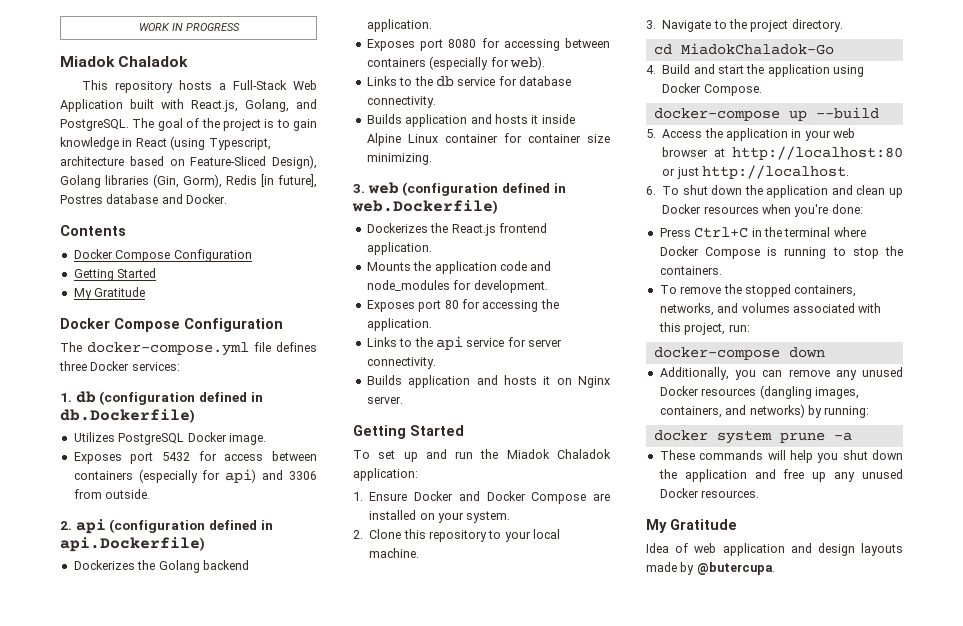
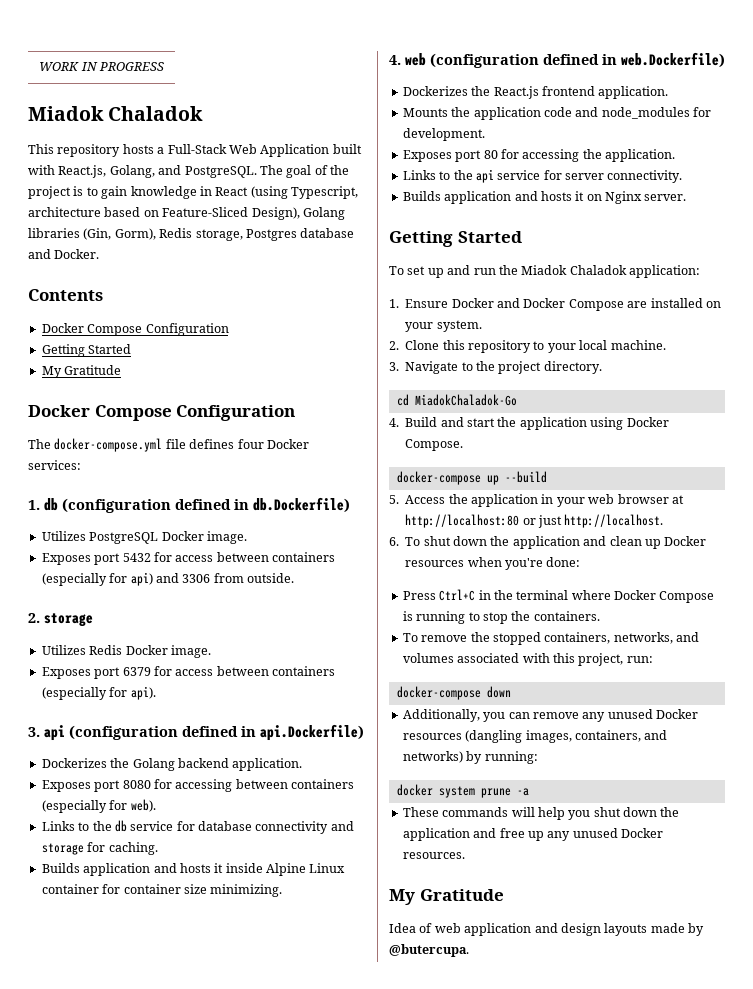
[261,174,317,188] [60,195,103,204] [in future], Postres -> [195,229,297,241] storage, Postgres
[59,361,87,371] three -> [237,439,264,449] four
(72, 525) none -> [44,613,93,627] [41,645,211,658] [41,666,335,679] [41,686,156,700] [28,727,40,737] storage // Utilizes Redis Docker image. // Exposes port 6379 for access between containers (especially for api). // 3.
[366,96,436,108] connectivity. -> [255,821,354,834] [41,842,158,855] connectivity and storage for caching.
[353,184,365,193] 3. -> [389,55,401,65] 4.

